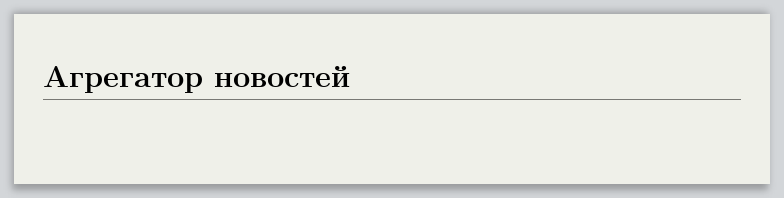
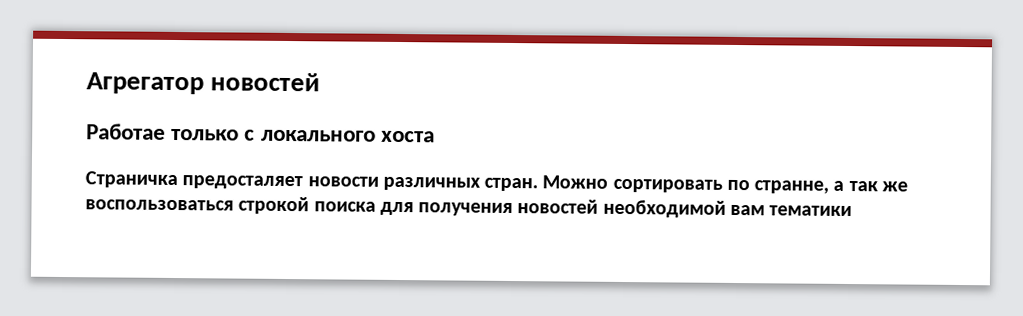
(350, 76) none -> [86,123,435,143] [85,171,908,194] [85,196,853,218] // Работае только с локального хоста // Страничка предосталяет новости различных стран. Можно сортировать по странне, а так же воспользоваться строкой поиска для получения новостей необходимой вам тематики

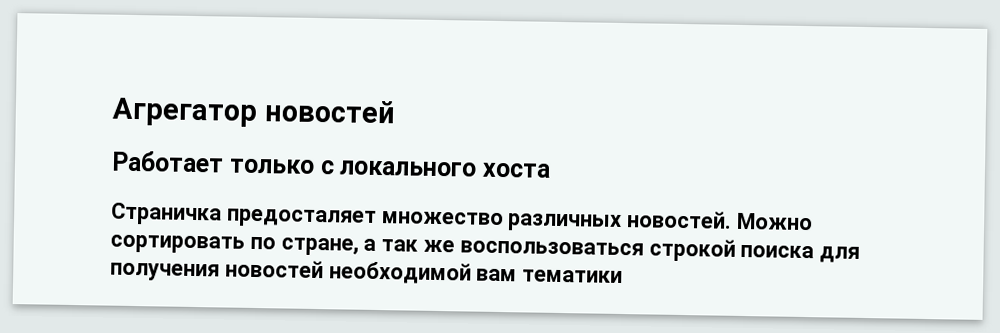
[86,123,166,140] Работае -> [111,150,224,173] Работает
[307,176,539,192] новости различных стран. -> [381,210,733,233] множество различных новостей.
[754,180,830,194] странне, -> [280,237,359,256] стране,

